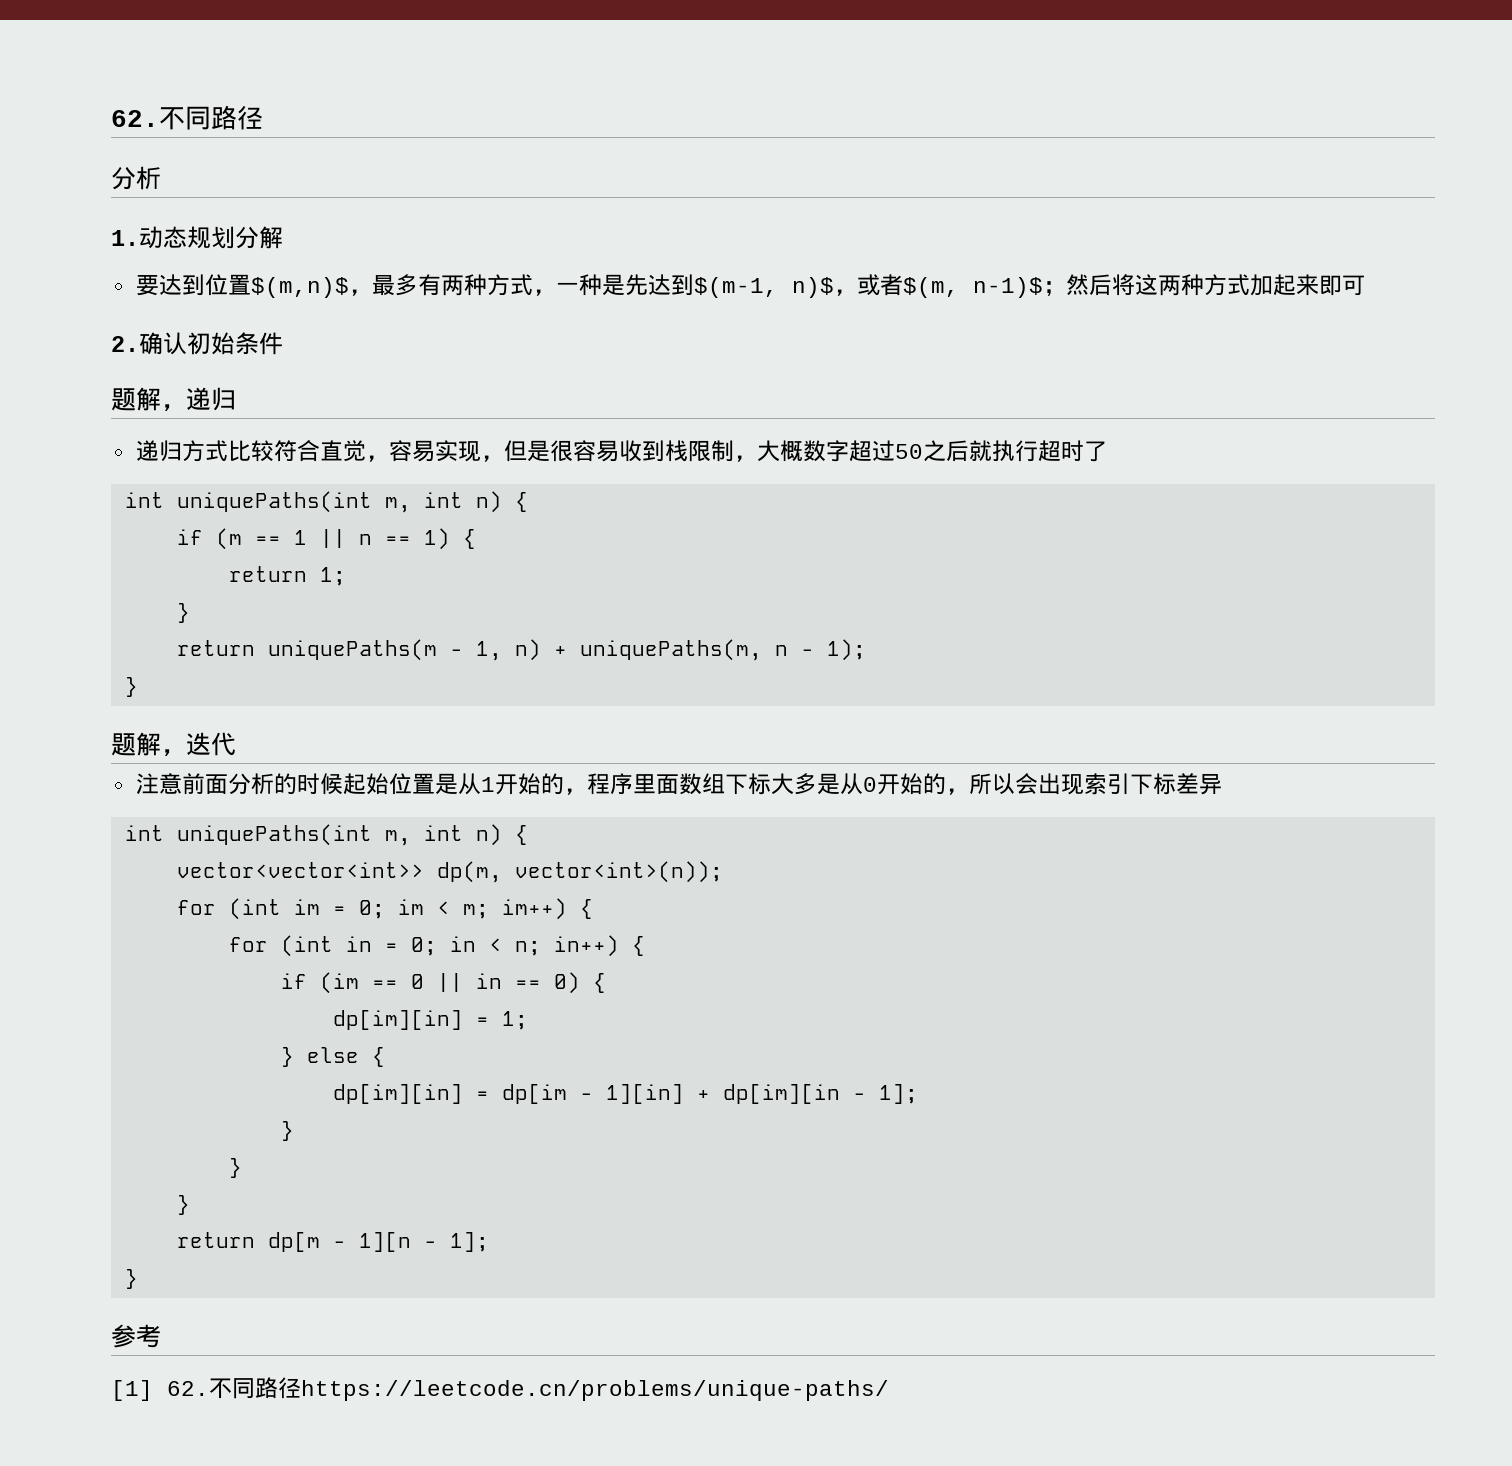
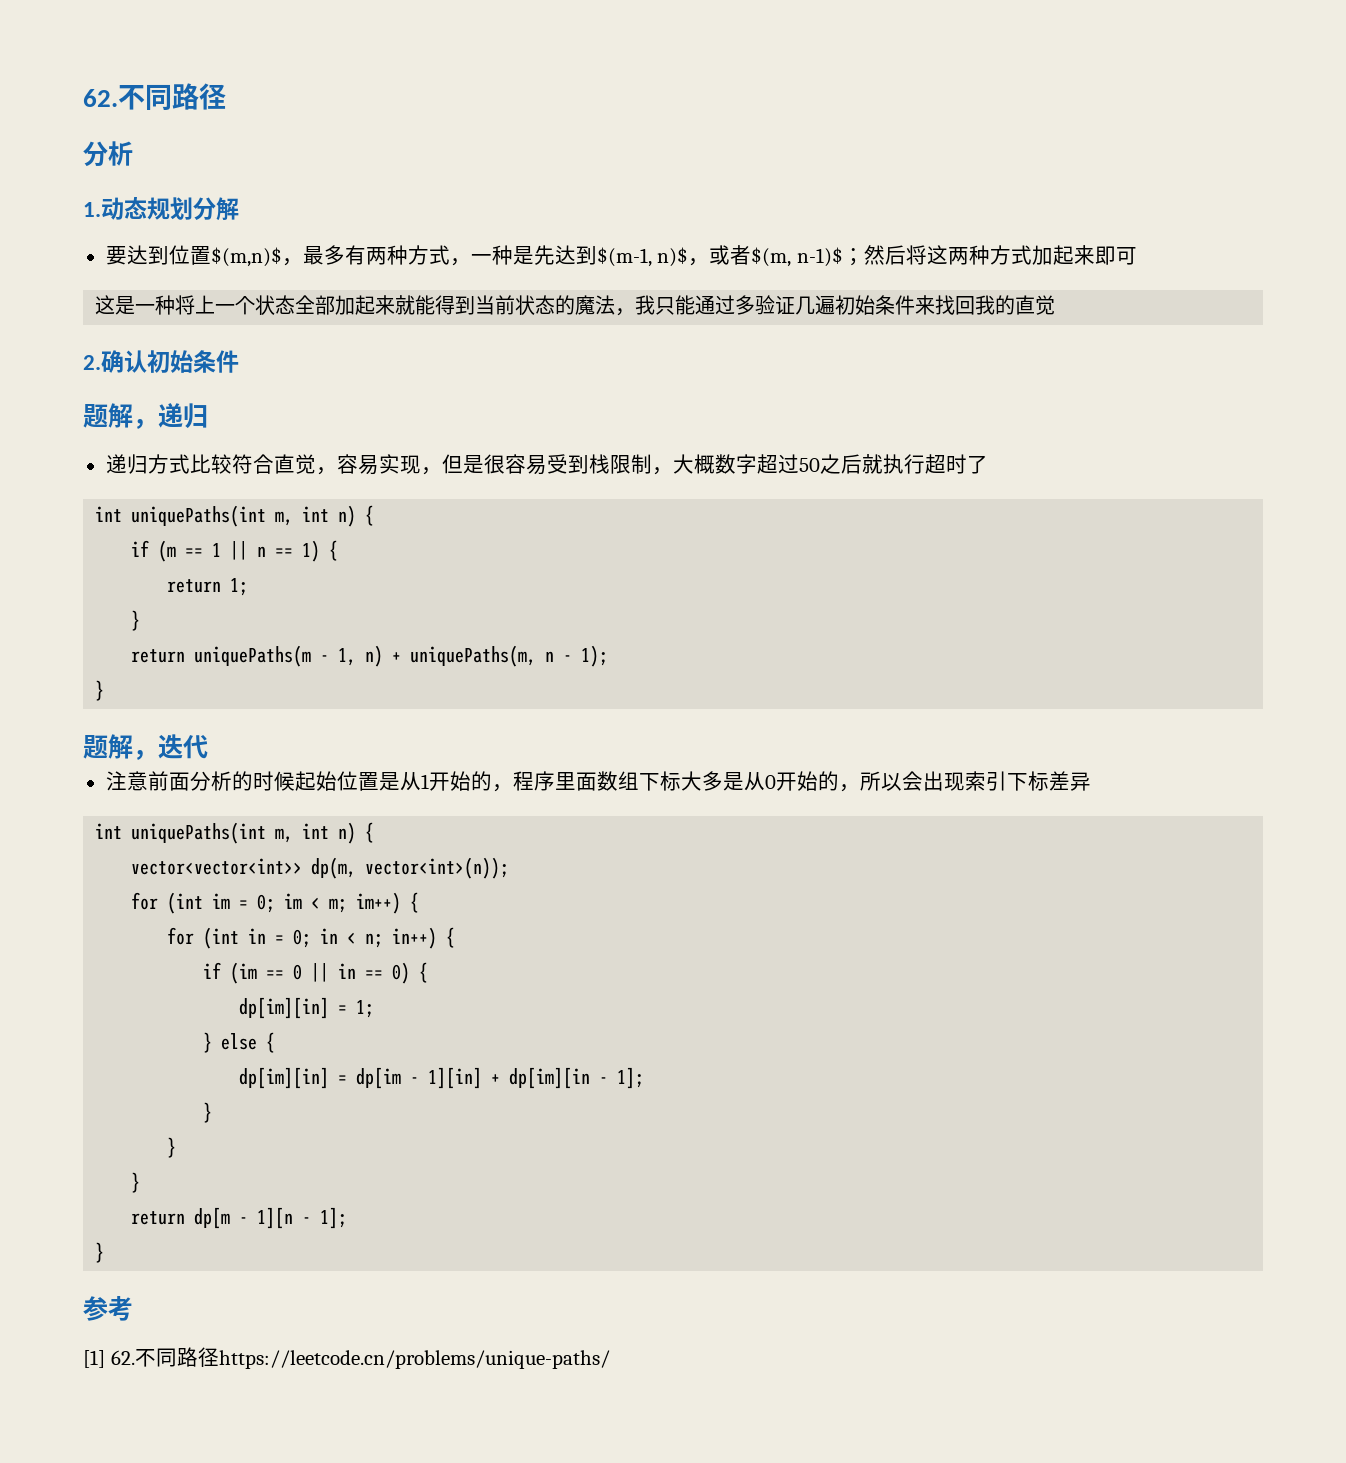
(1365, 285) none -> [95,295,1056,316] // 这是一种将上一个状态全部加起来就能得到当前状态的魔法，我只能通过多验证几遍初始条件来找回我的直觉
[618,440,642,462] 收 -> [546,454,568,474] 受

